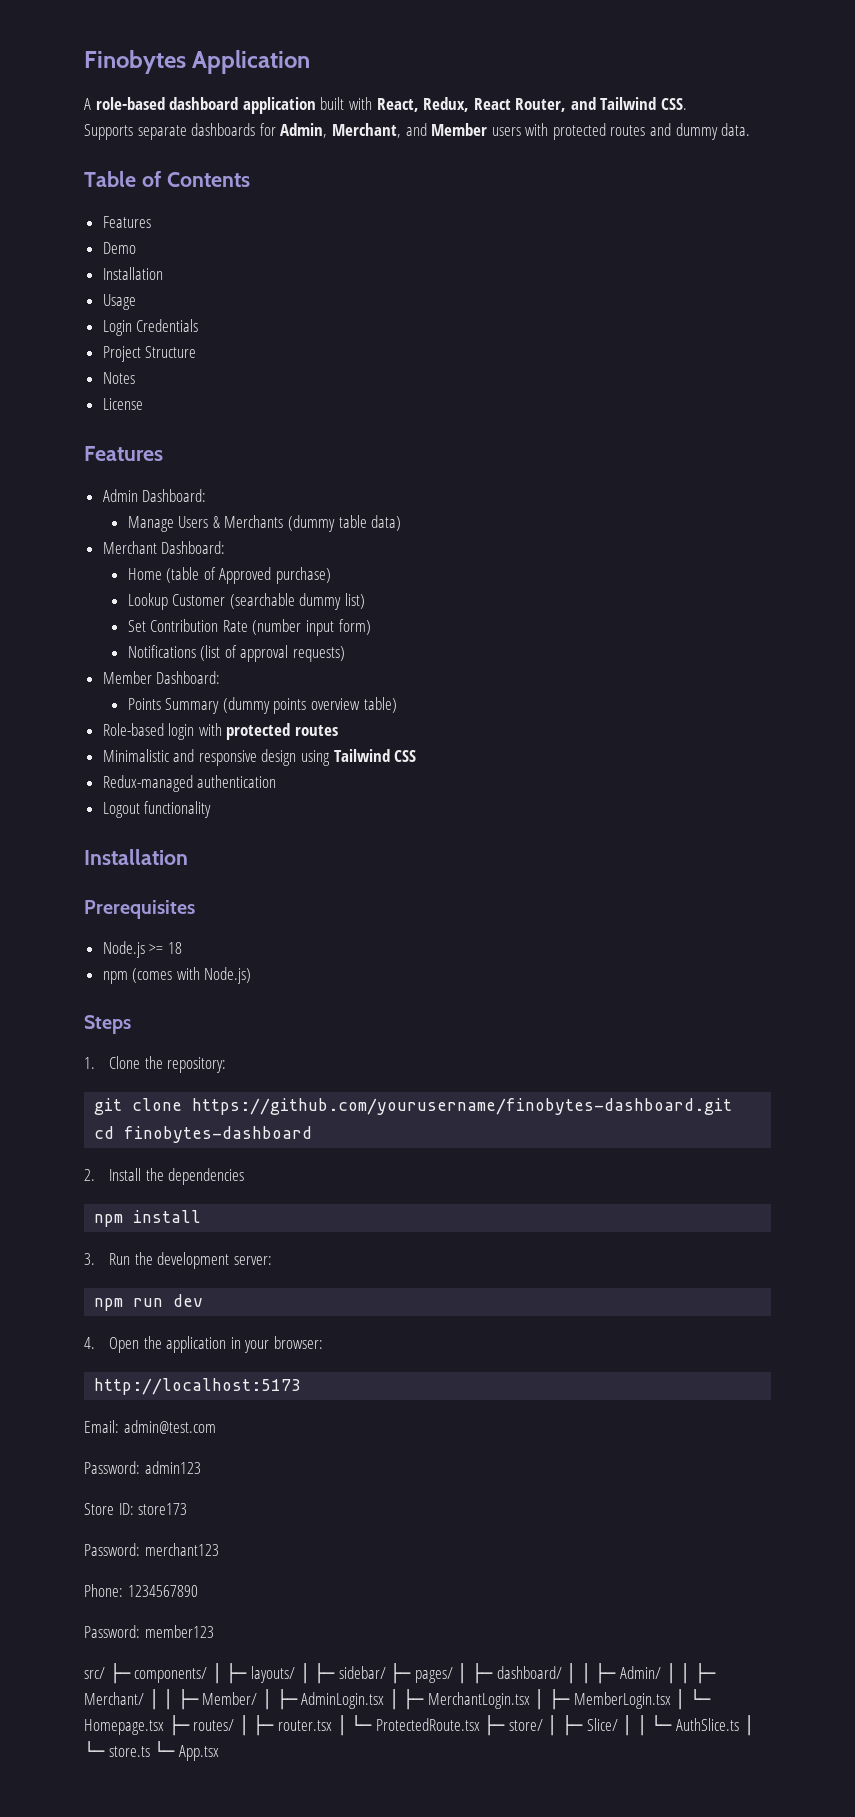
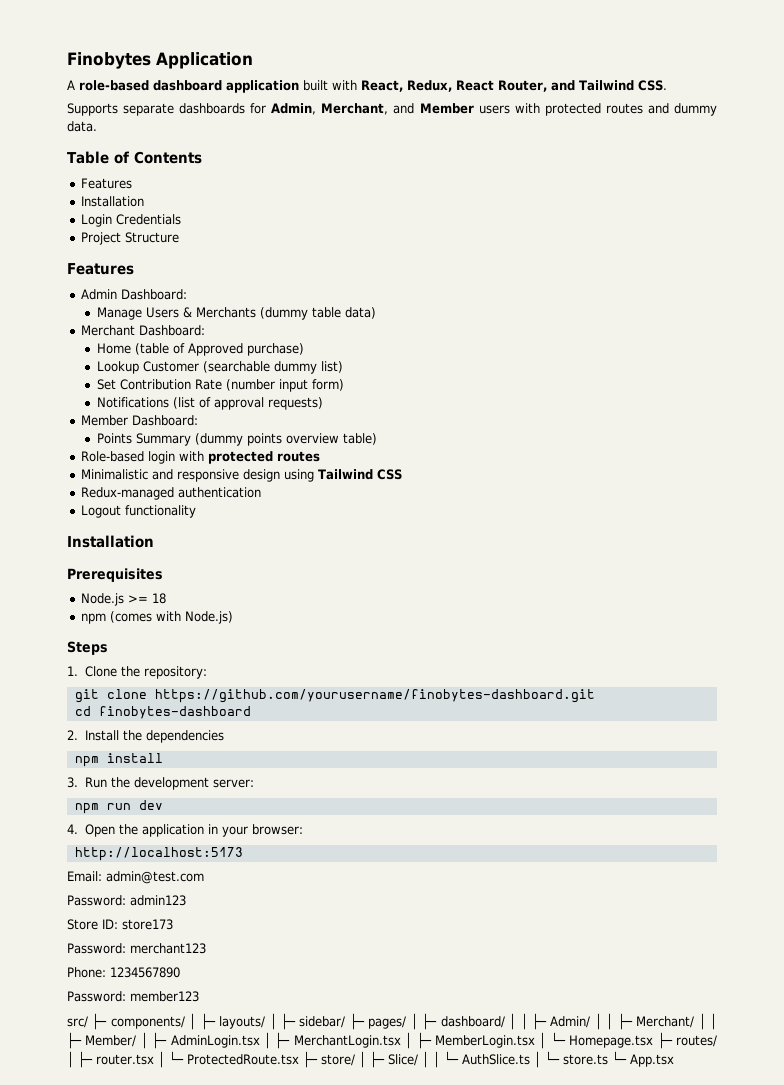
[102,242,136,254] [102,267,163,280] [102,294,136,310] // Demo // Installation // Usage -> [81,196,145,207] // Installation
[102,372,135,384] [102,398,143,410] // Notes // License -> (180, 237) none

